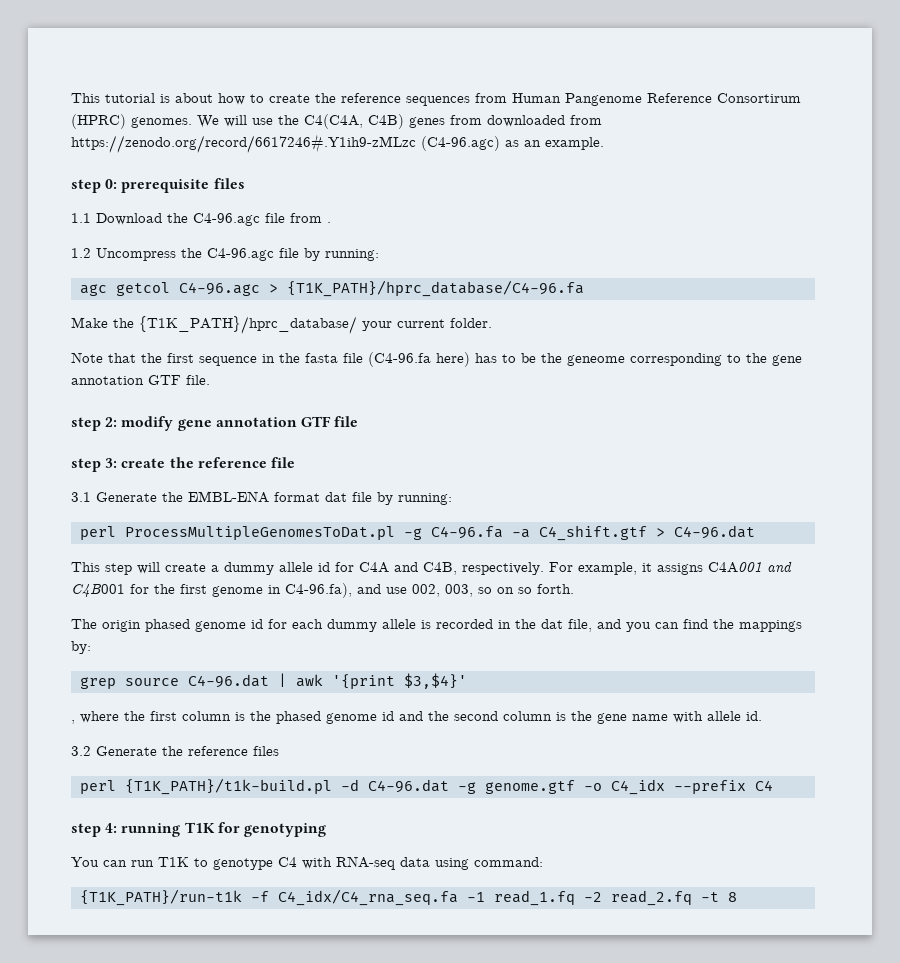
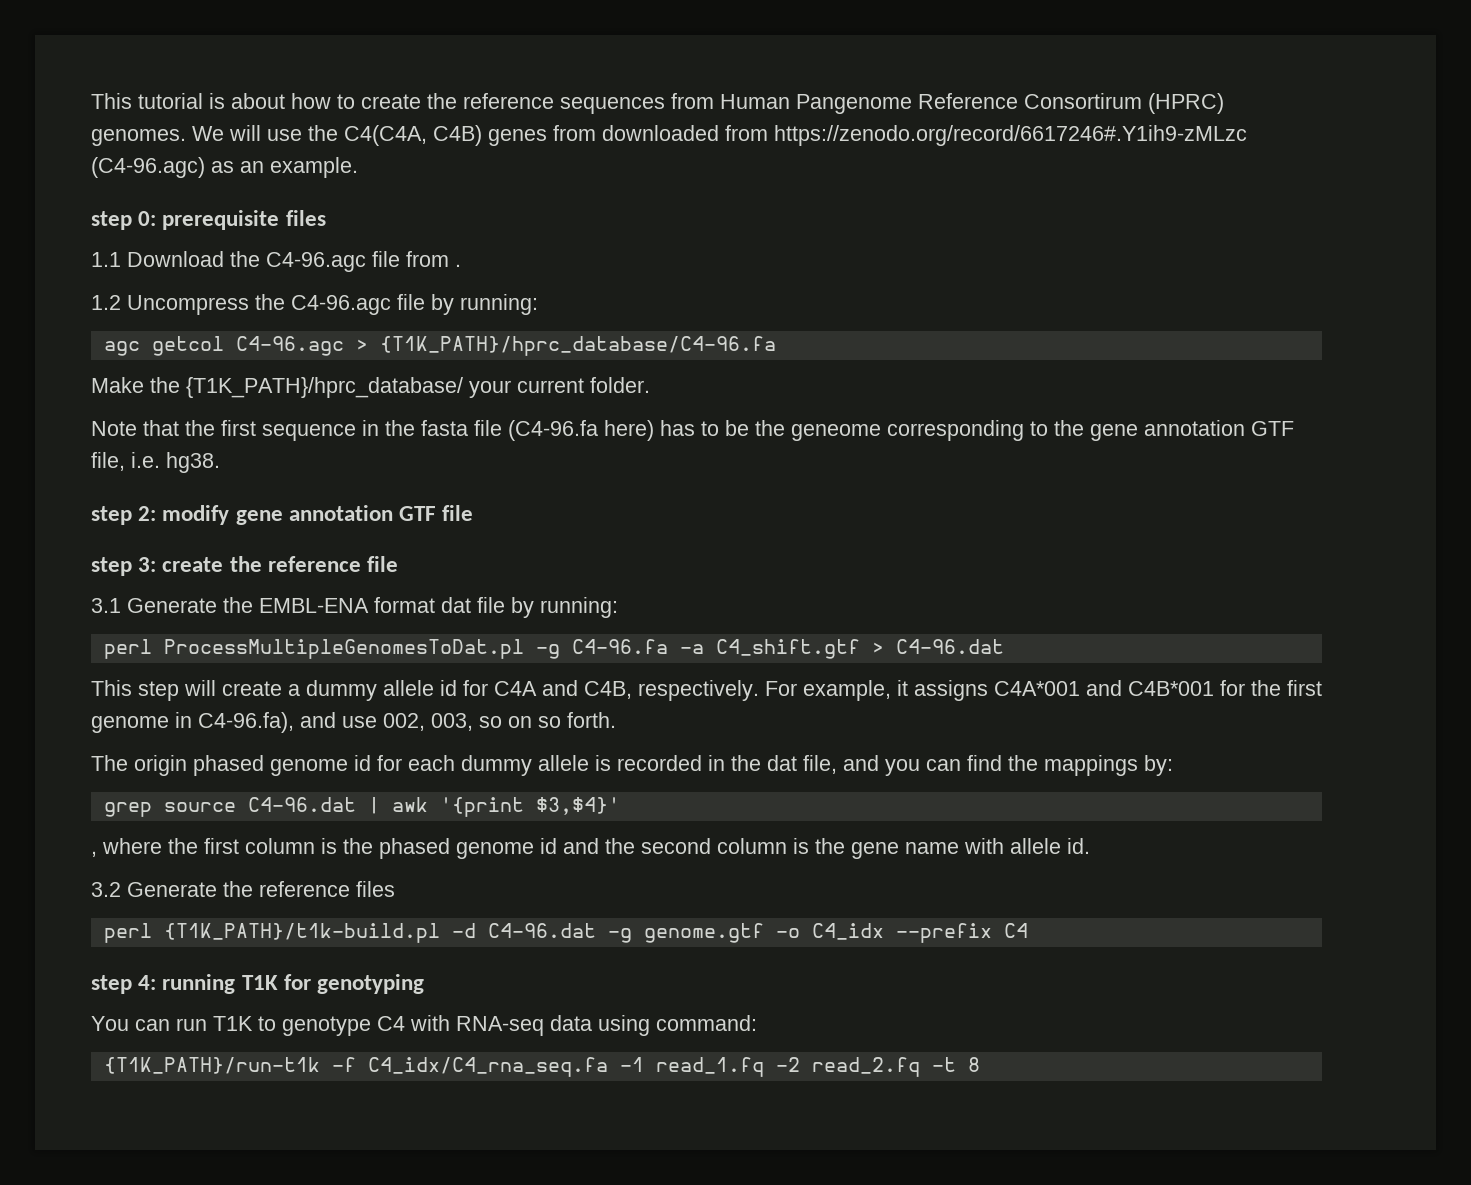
[186,375,210,385] file. -> [91,452,220,473] file, i.e. hg38.
[708,561,792,573] [71,584,125,597] C4A001 and C4B001 -> [994,680,1214,696] C4A*001 and C4B*001

